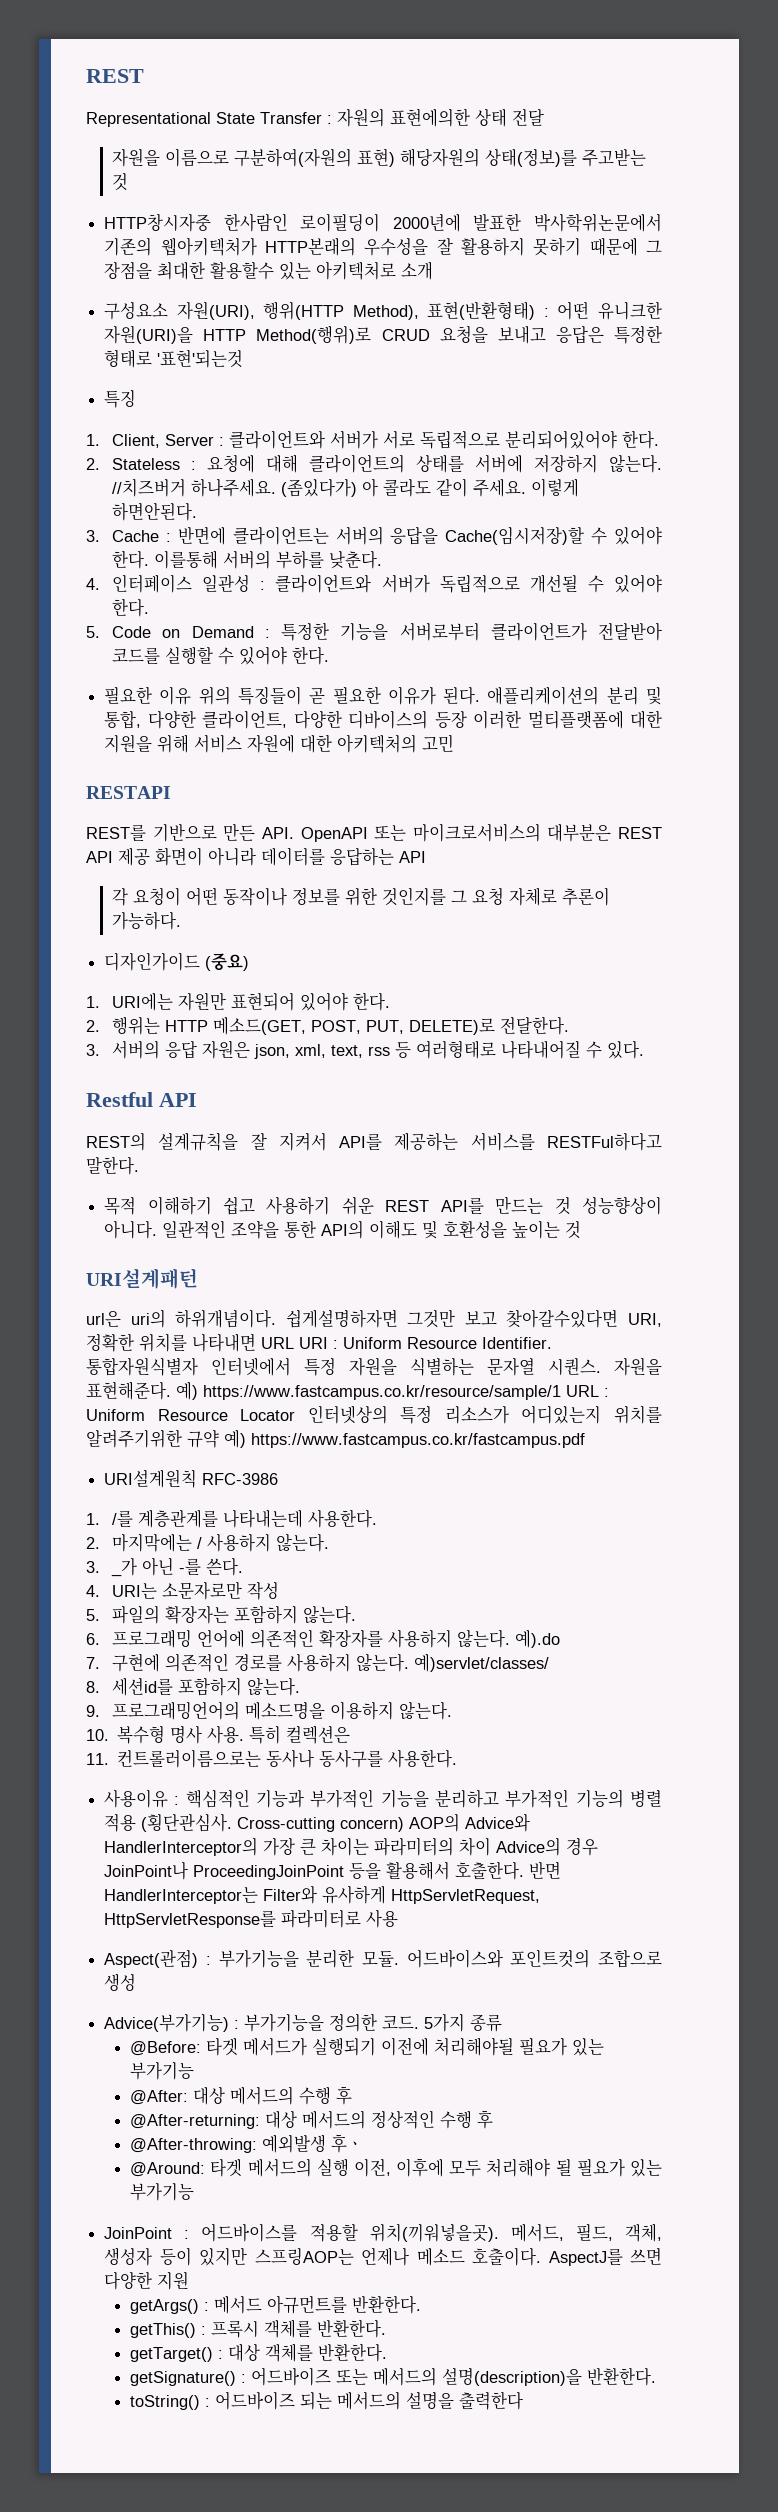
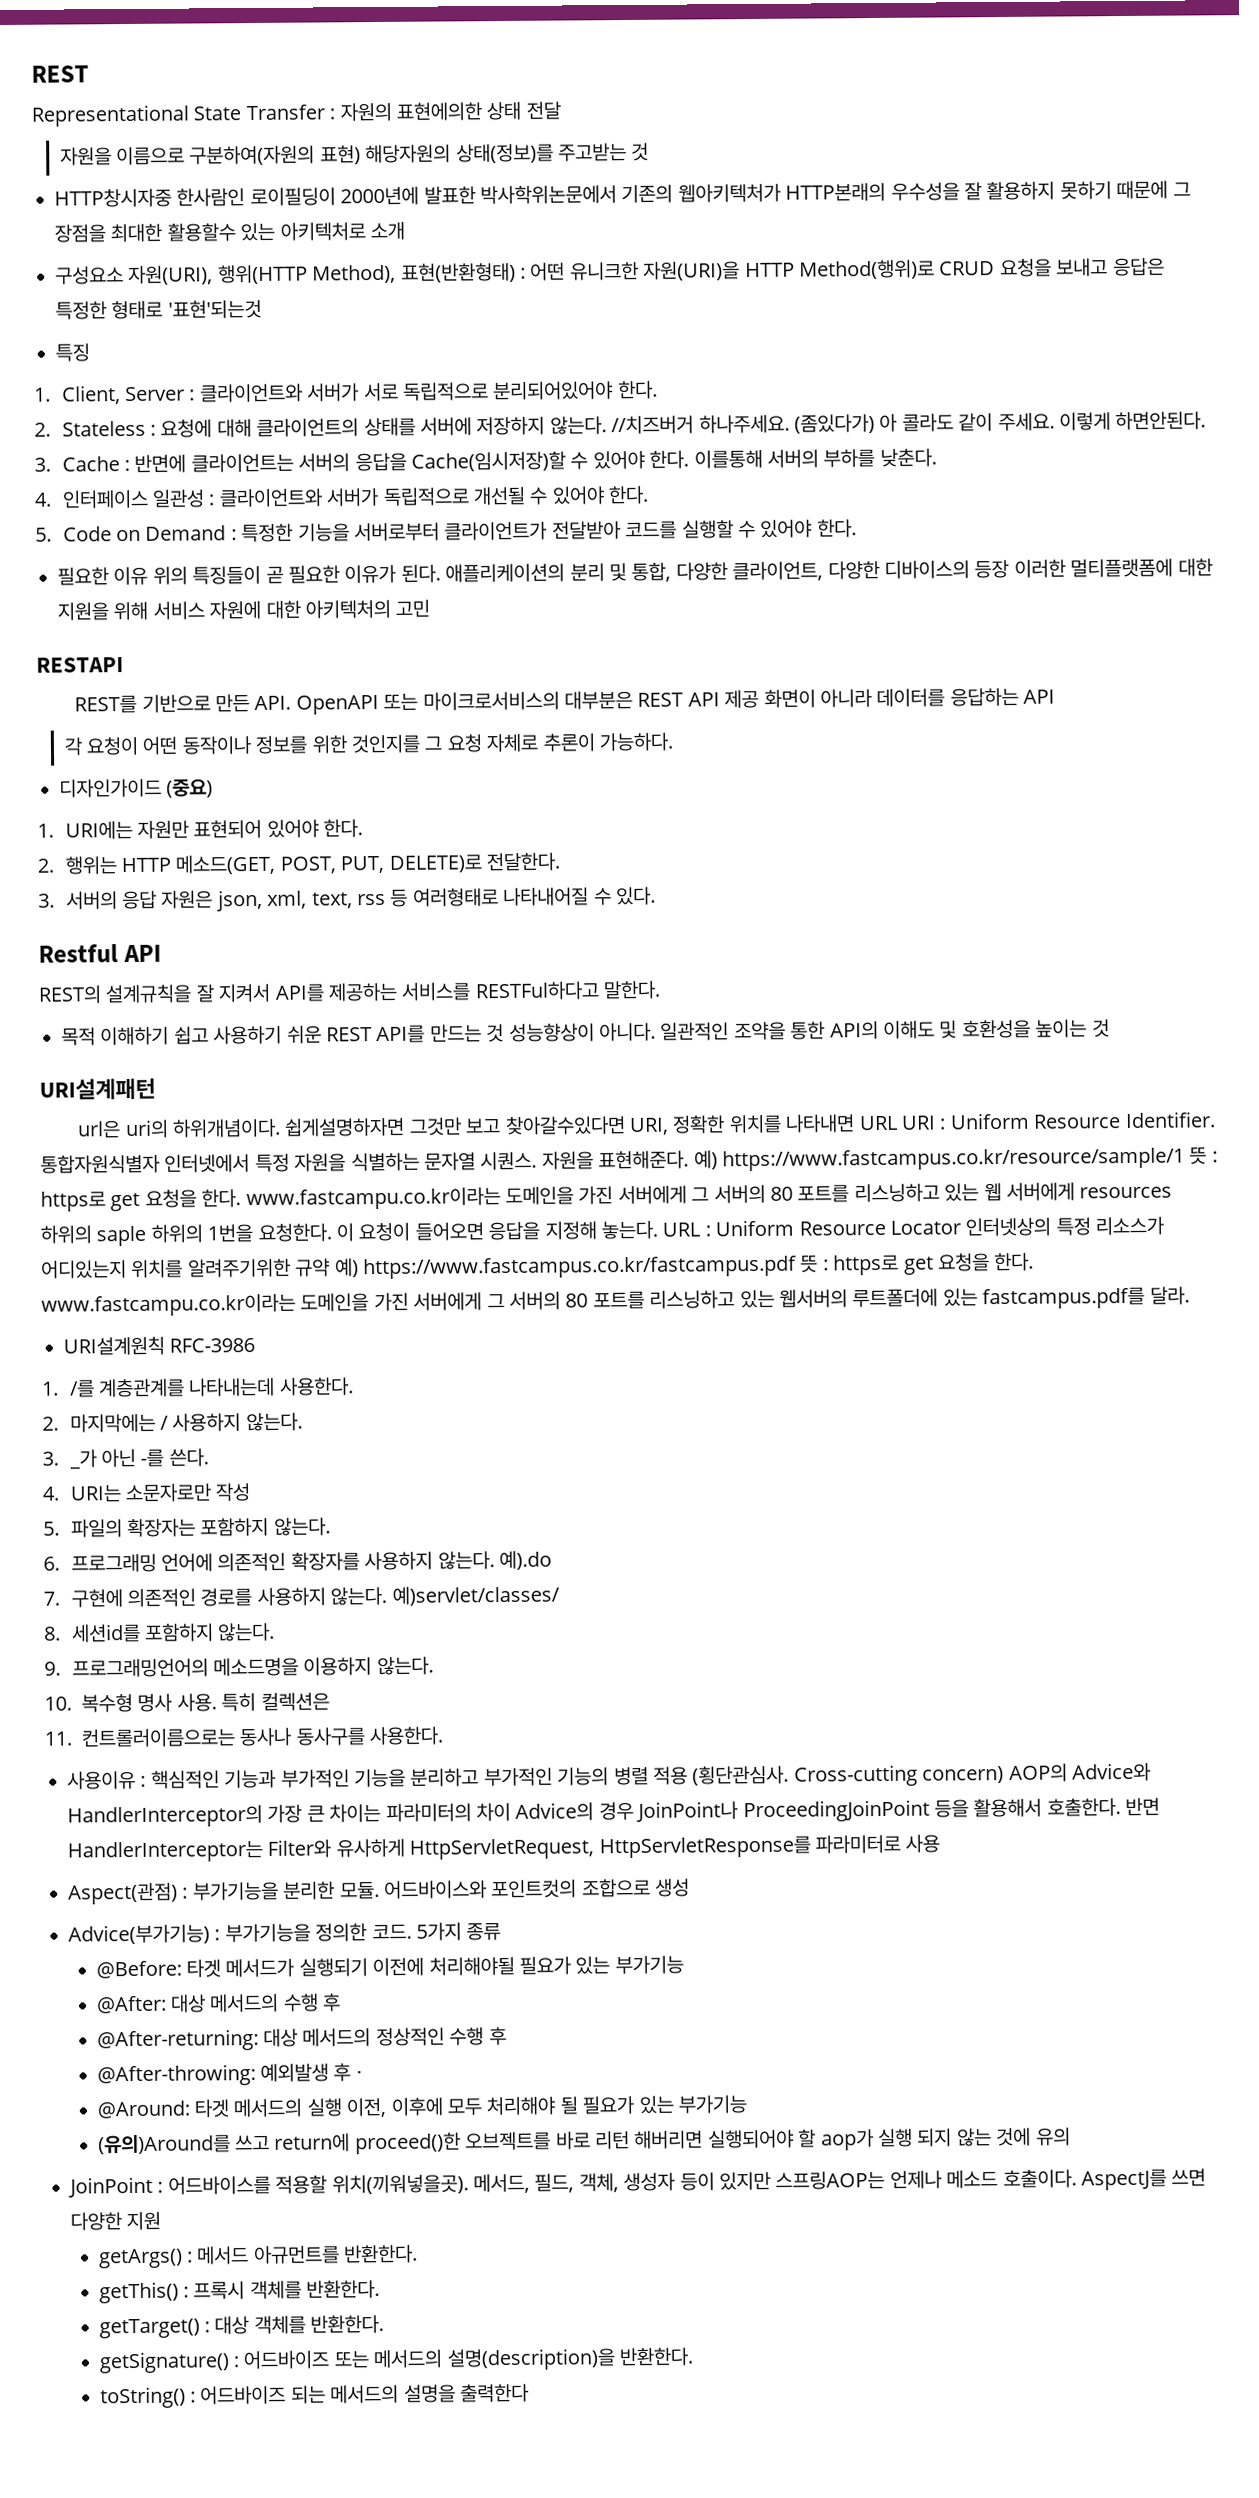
(561, 1392) none -> [1189,1147,1218,1165] [40,1182,1173,1212] [40,1220,658,1247] 뜻 : https로 get 요청을 한다. www.fastcampu.co.kr이라는 도메인을 가진 서버에게 그 서버의 80 포트를 리스닝하고 있는 웹 서버에게 resources 하위의 saple 하위의 1번을 요청한다. 이 요청이 들어오면 응답을 지정해 놓는다.
(585, 1440) none -> [800,1252,1035,1276] [41,1286,1190,1317] 뜻 : https로 get 요청을 한다. www.fastcampu.co.kr이라는 도메인을 가진 서버에게 그 서버의 80 포트를 리스닝하고 있는 웹서버의 루트폴더에 있는 fastcampus.pdf를 달라.
(195, 2192) none -> [97,2127,1071,2155] // (유의)Around를 쓰고 return에 proceed()한 오브젝트를 바로 리턴 해버리면 실행되어야 할 aop가 실행 되지 않는 것에 유의

